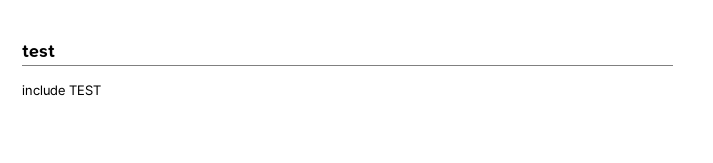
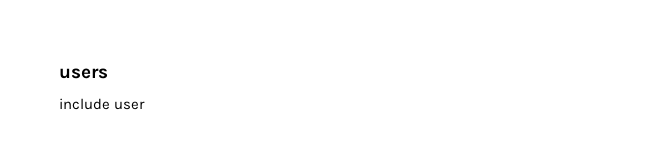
[22,45,55,58] test -> [59,68,108,79] users
[68,85,101,96] TEST -> [114,101,146,110] user

